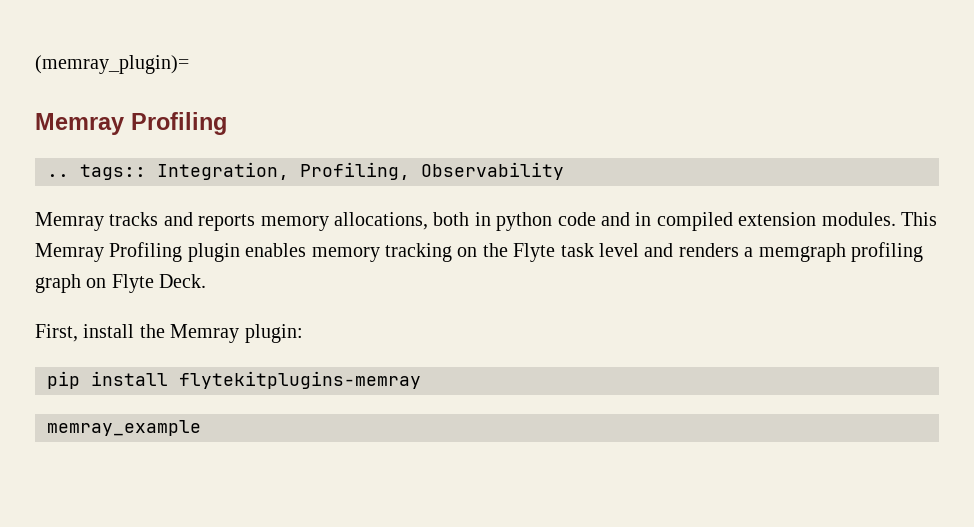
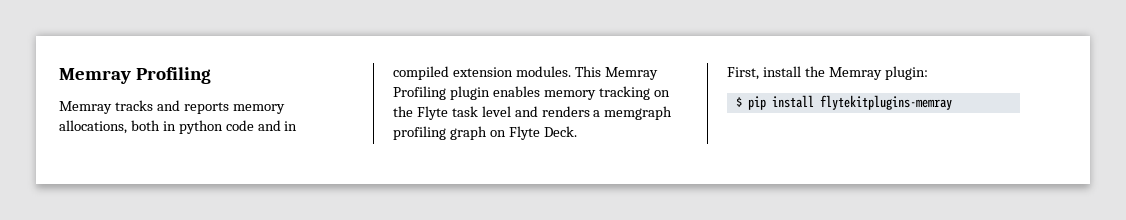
[35,55,189,74] [35,112,227,135] [47,162,564,180] (memray_plugin)= // Memray Profiling // .. tags:: Integration, Profiling, Observability -> [59,67,211,84] Memray Profiling
(303, 333) none -> [735,97,742,107] $
[47,420,201,436] // memray_example -> (952, 102) none

